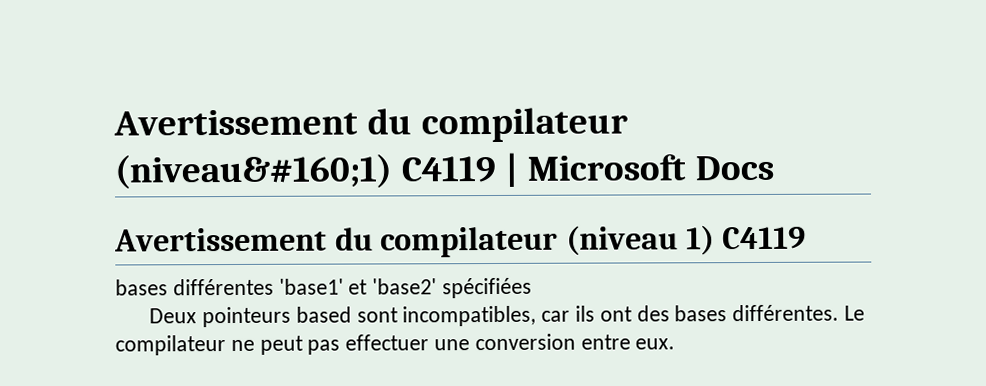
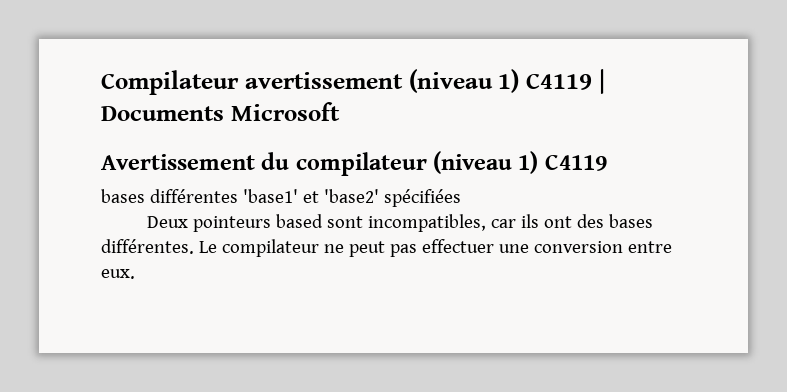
[113,107,628,143] [114,153,392,190] Avertissement du compilateur (niveau&#160;1) -> [101,69,520,95] Compilateur avertissement (niveau 1)
(518, 169) none -> [101,106,224,121] Documents
[694,155,774,181] Docs -> (340, 111) none

